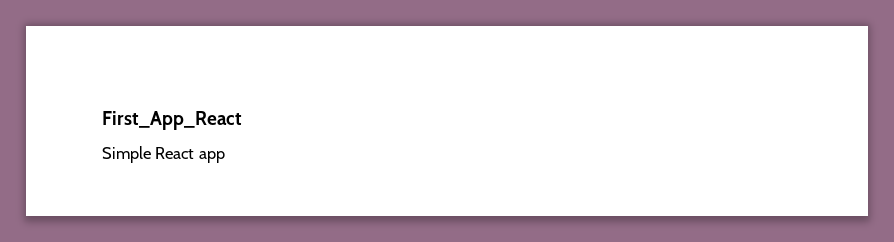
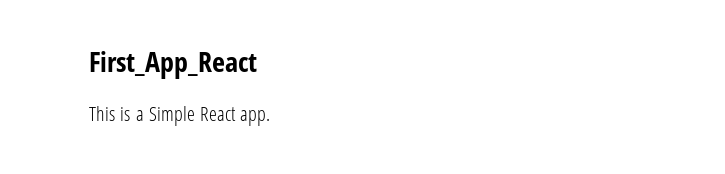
(242, 120) none -> [89,106,144,121] This is a
[198,151,225,163] app -> [240,110,271,126] app.

